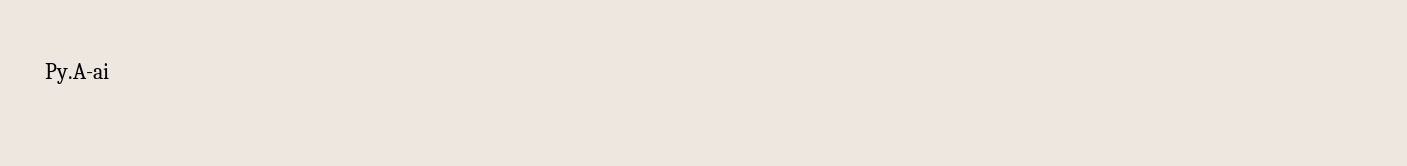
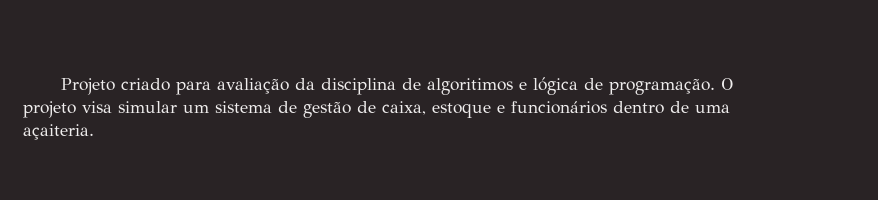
[45,63,109,84] Py.A-ai -> [60,77,734,95] [23,101,730,118] [23,124,94,140] Projeto criado para avaliação da disciplina de algoritimos e lógica de programação. O projeto visa simular um sistema de gestão de caixa, estoque e funcionários dentro de uma açaiteria.

